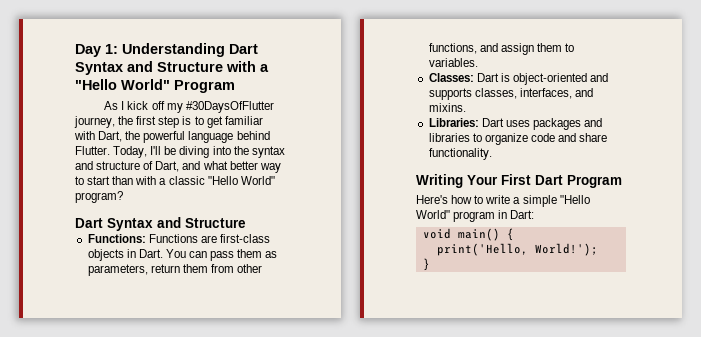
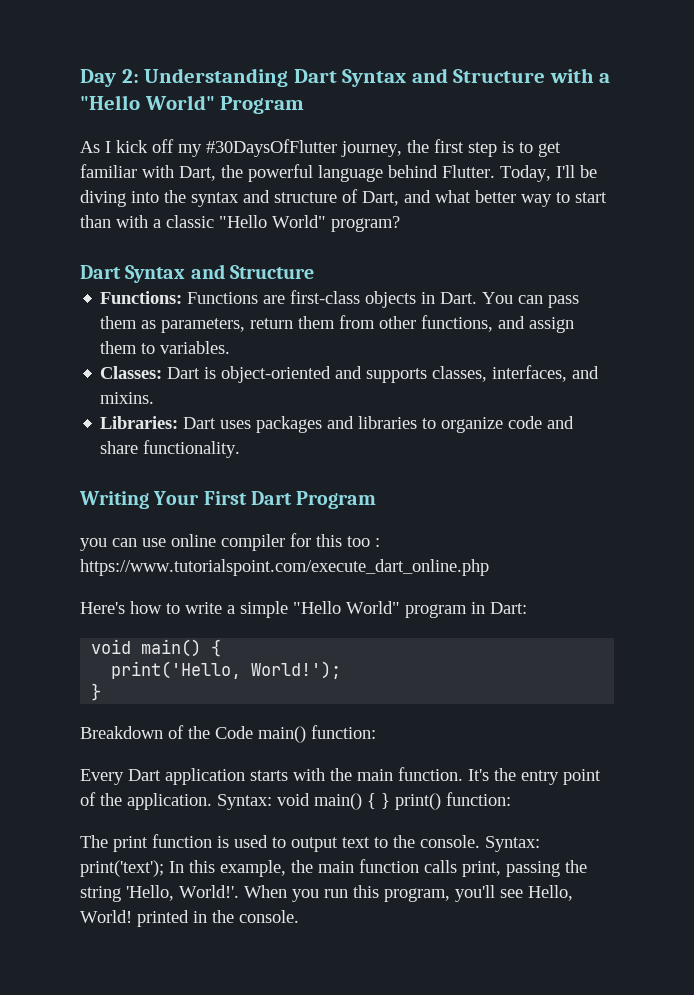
[105,44,118,54] 1: -> [121,69,139,83] 2:
(622, 181) none -> [80,533,380,551] [80,559,489,576] // you can use online compiler for this too : https://www.tutorialspoint.com/execute_dart_online.php
(430, 264) none -> [80,725,376,743] [80,767,601,785] [80,792,511,810] [80,834,540,852] [80,859,587,877] [80,885,573,902] [80,910,299,927] // Breakdown of the Code main() function: // Every Dart application starts with the main function. It's the entry point of the application. Syntax: void main() { } print() function: // The print function is used to output text to the console. Syntax: print('text'); In this example, the main function calls print, passing the string 'Hello, World!'. When you run this program, you'll see Hello, World! printed in the console.

